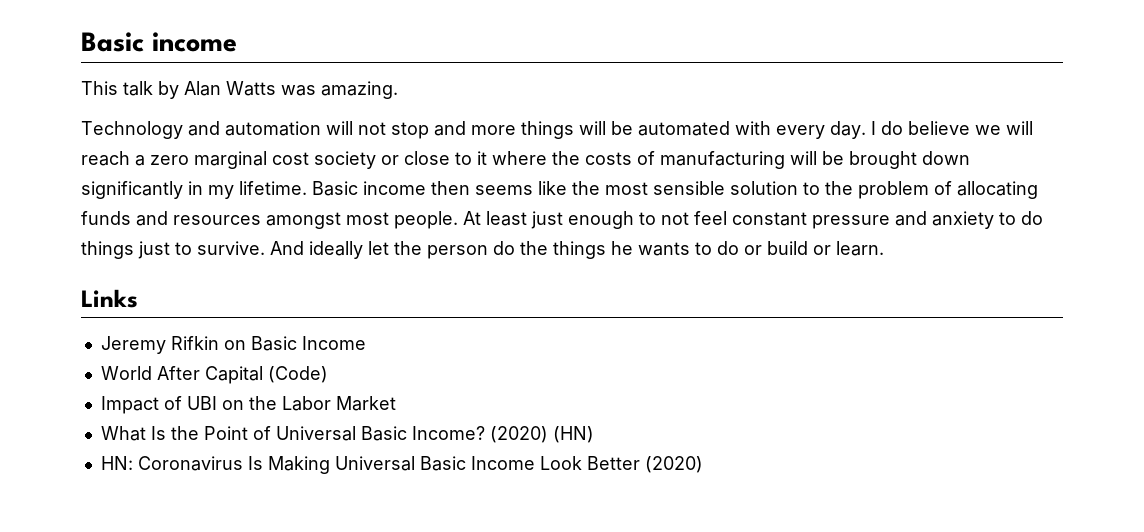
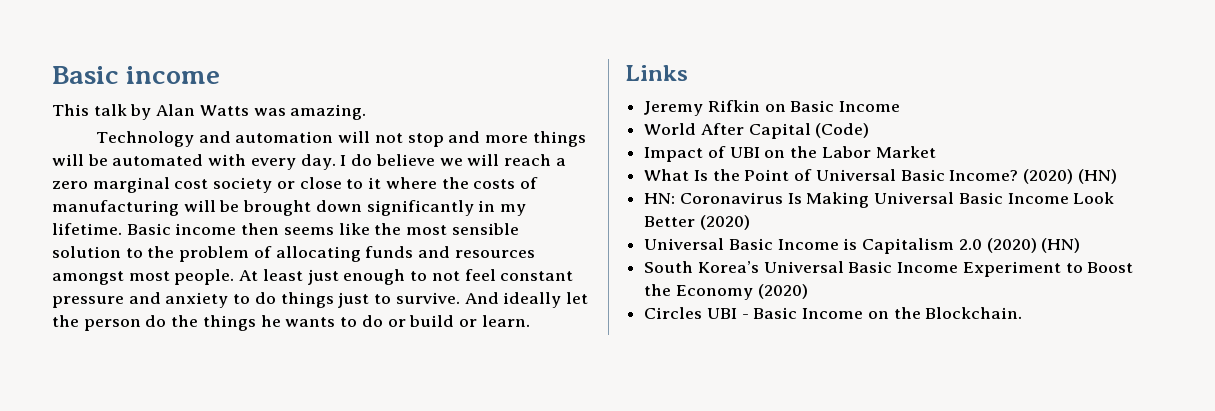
(703, 464) none -> [644,238,1081,254] [644,261,1134,277] [644,284,808,300] [644,307,1023,319] // Universal Basic Income is Capitalism 2.0 (2020) (HN) // South Korea’s Universal Basic Income Experiment to Boost the Economy (2020) // Circles UBI - Basic Income on the Blockchain.

